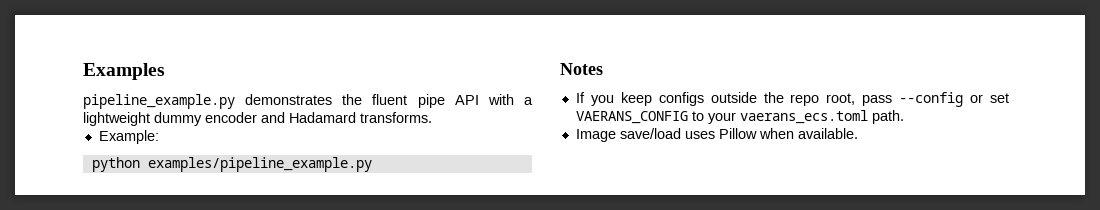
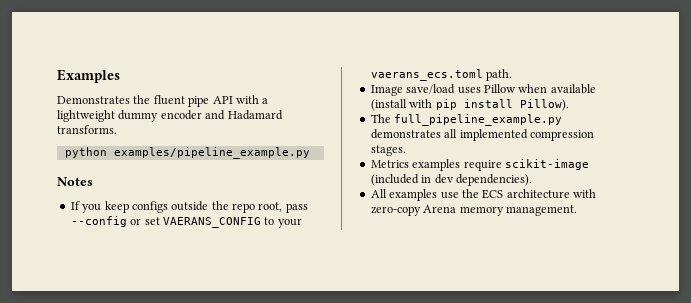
[83,94,333,109] pipeline_example.py demonstrates -> [57,96,130,104] Demonstrates
[98,130,159,144] // Example: -> (117, 129) none
[797,128,858,139] available. -> [550,84,596,94] [370,99,569,111] [370,114,563,126] [370,129,594,141] [370,145,406,156] [370,159,589,171] [370,174,532,186] [370,189,596,201] [370,205,577,216] available (install with pip install Pillow). // The full_pipeline_example.py demonstrates all implemented compression stages. // Metrics examples require scikit-image (included in dev dependencies). // All examples use the ECS architecture with zero-copy Arena memory management.

